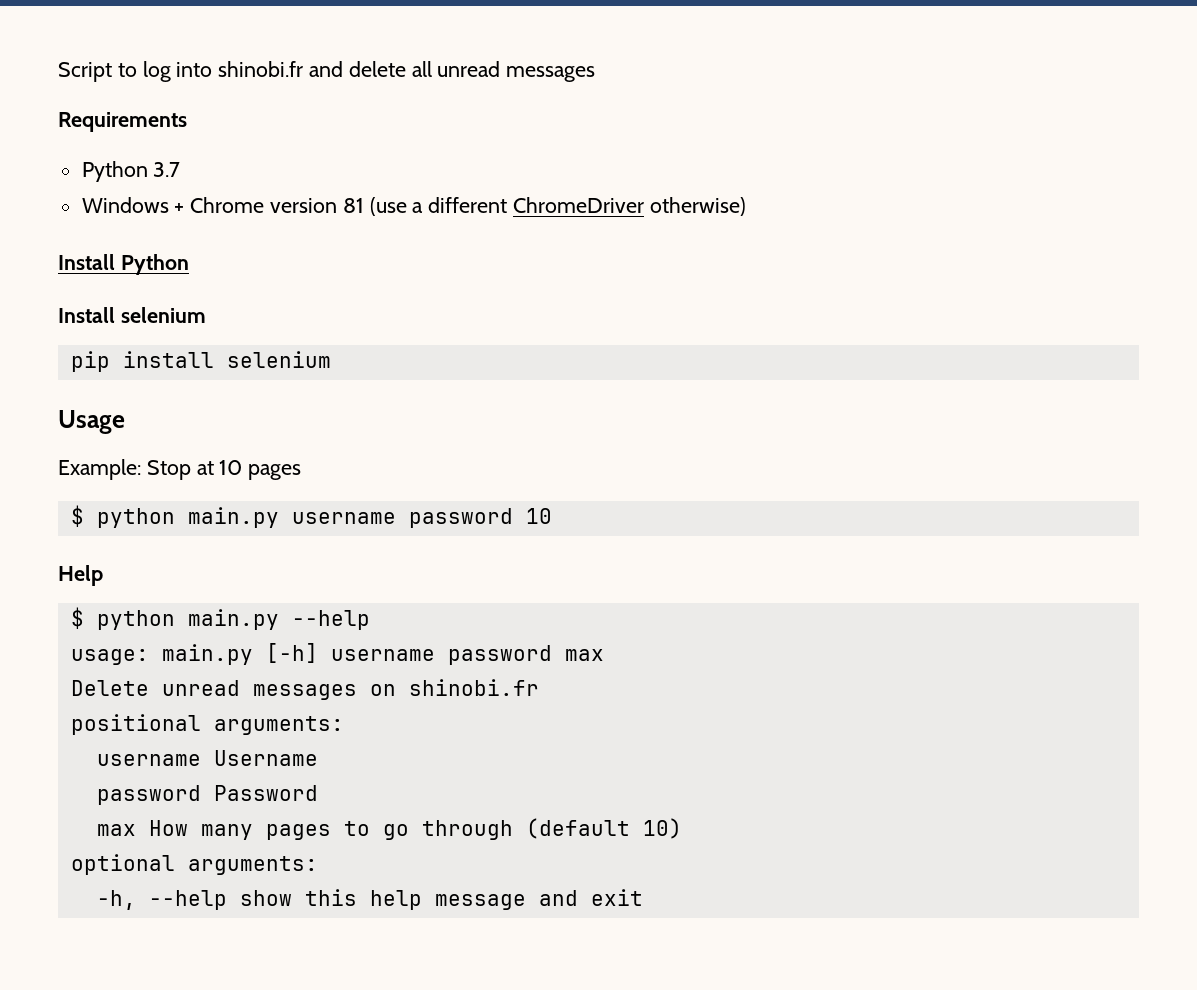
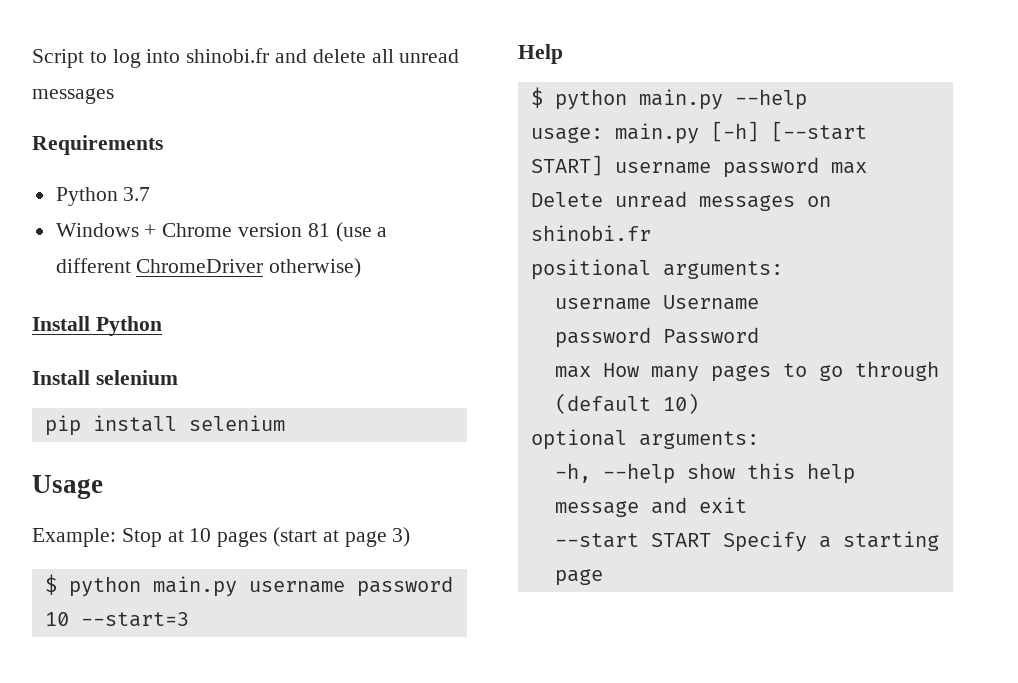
(302, 472) none -> [273,527,411,547] (start at page 3)
(552, 516) none -> [80,612,189,627] --start=3
(318, 653) none -> [770,121,867,142] [530,155,603,176] [--start START]
(643, 897) none -> [554,531,939,552] [554,569,603,586] // --start START Specify a starting page

